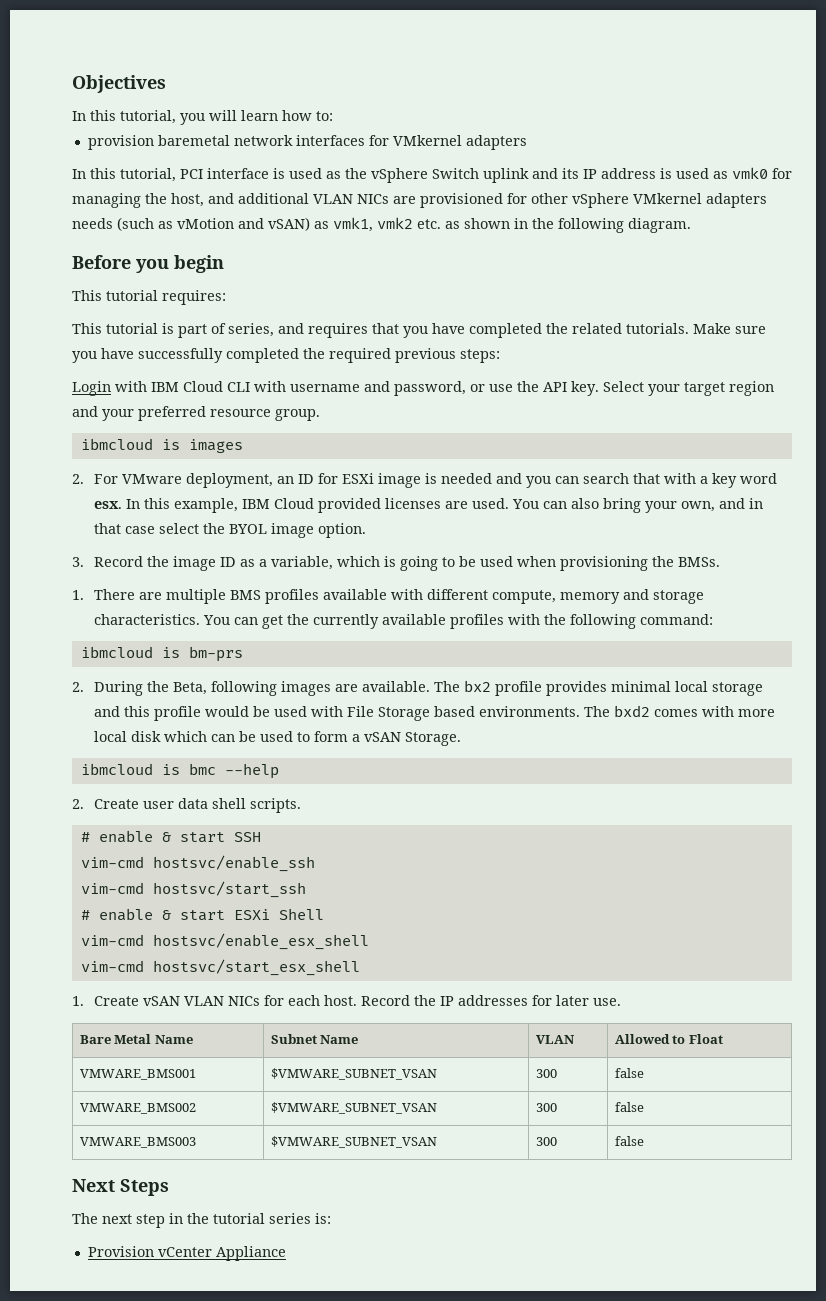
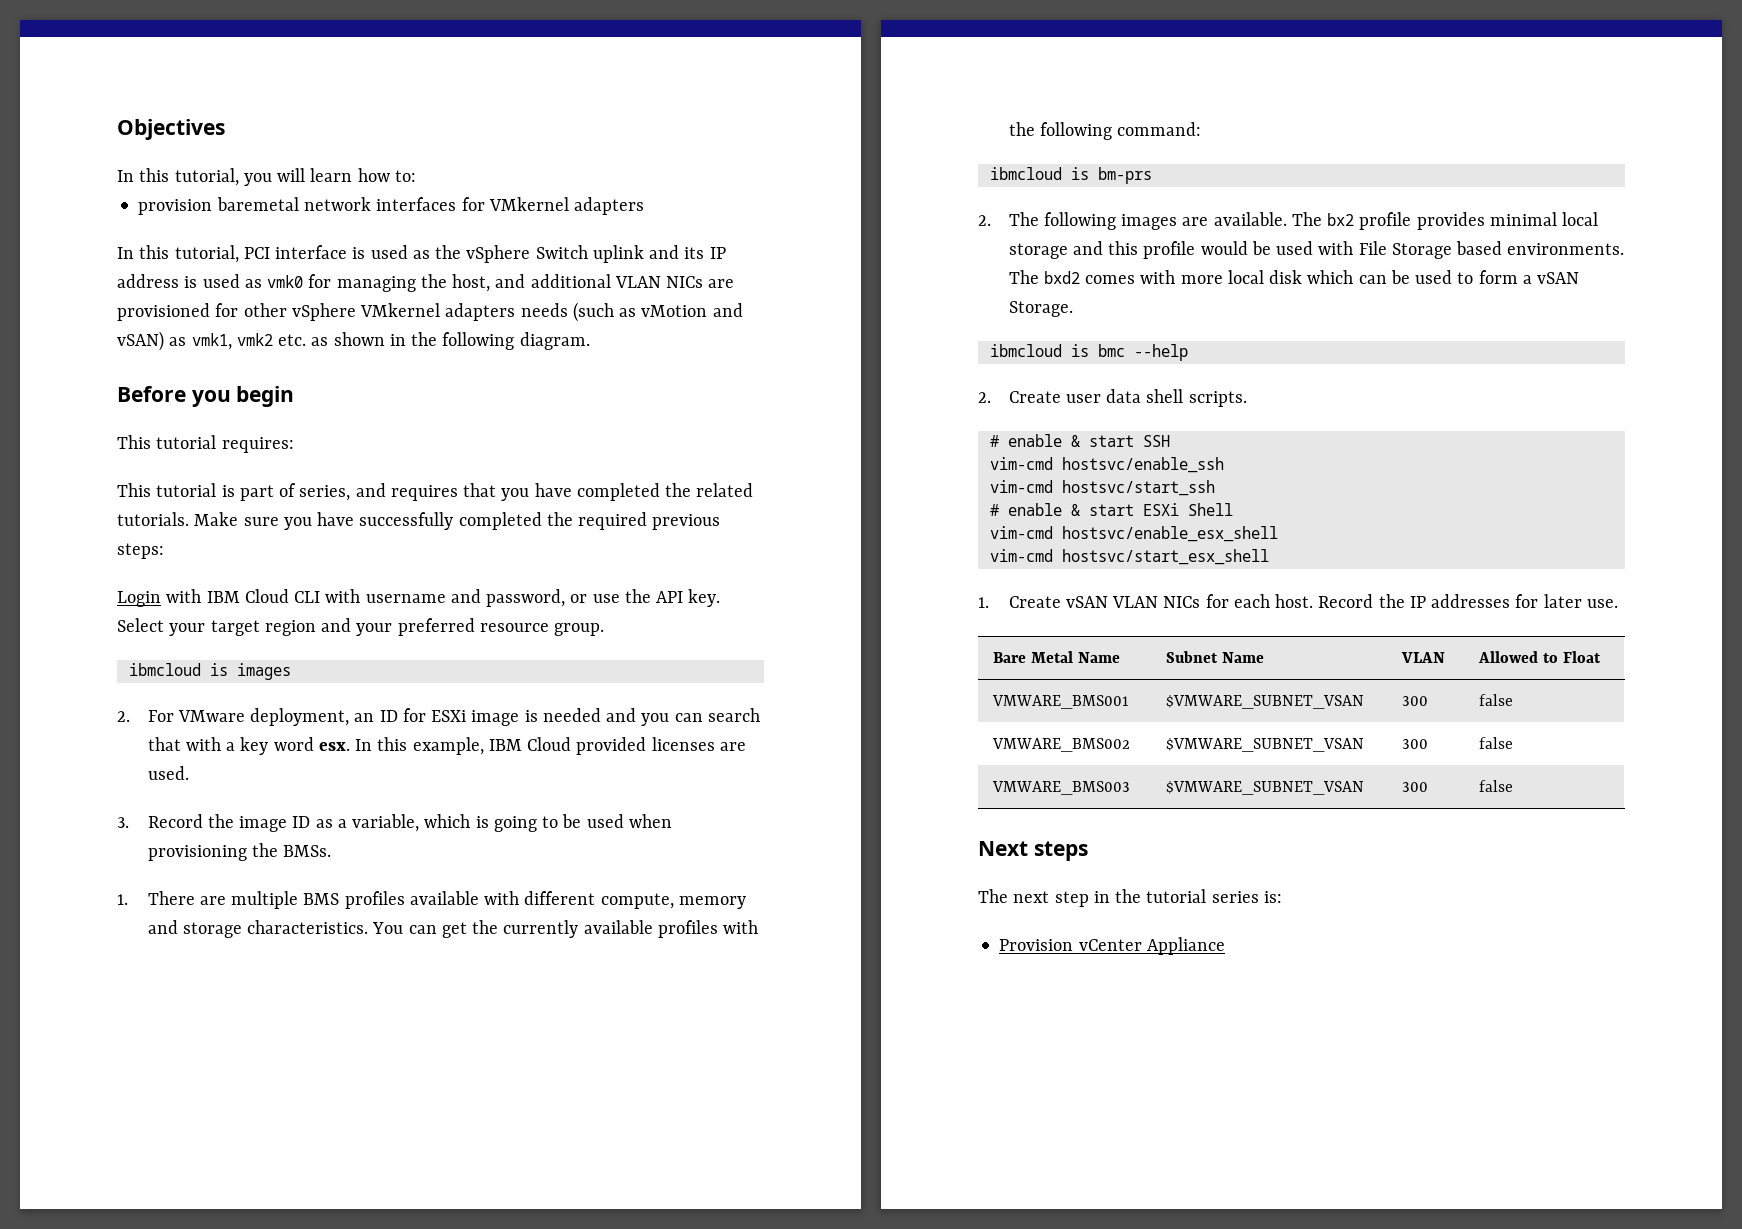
[511,498,763,513] [93,523,366,538] You can also bring your own, and in that case select the BYOL image option. -> (189, 773) none
[93,681,207,696] During the Beta, -> [1008,212,1039,226] The
[120,1179,169,1196] Steps -> [1033,841,1088,861] steps

